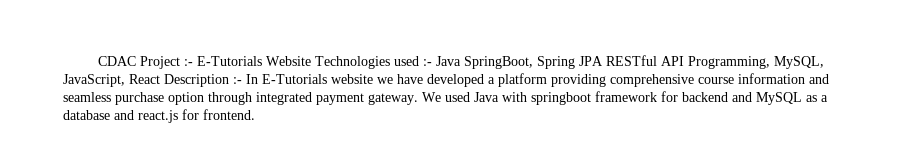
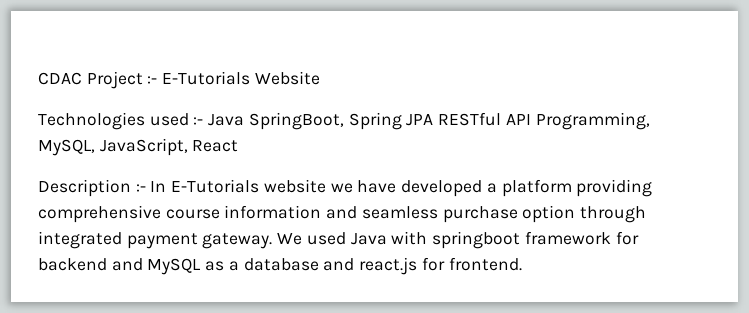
(312, 61) none -> (320, 78) //
(160, 79) none -> (239, 146) //

